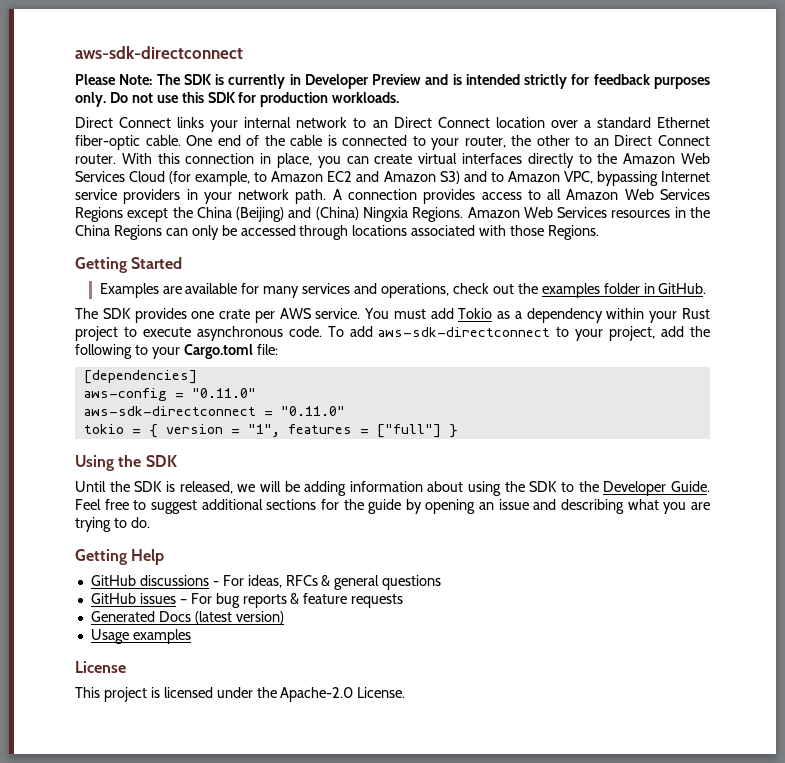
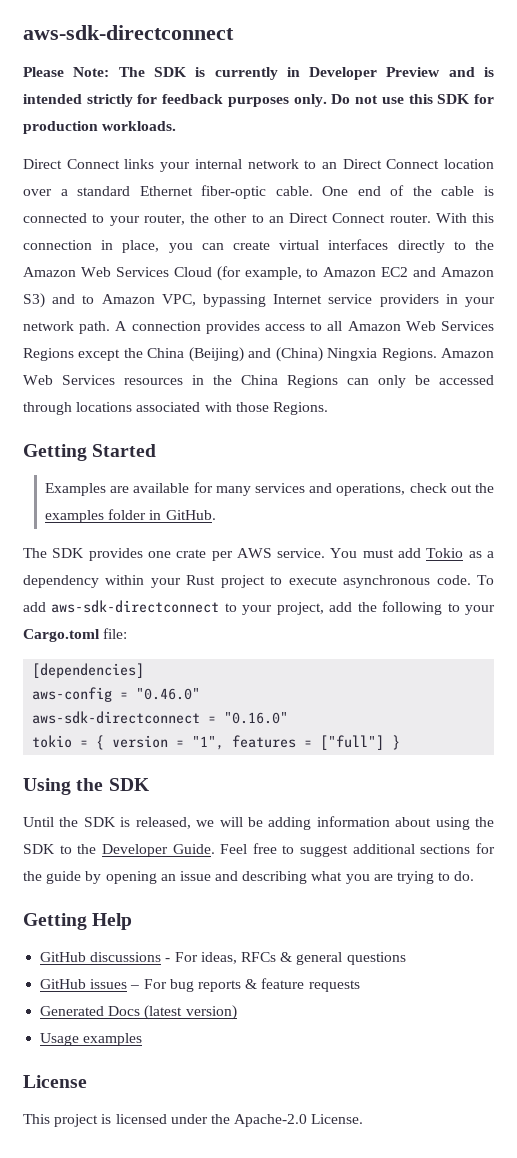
[191,388,256,398] "0.11.0" -> [136,688,201,700] "0.46.0"
[280,406,345,416] "0.11.0" -> [224,712,289,724] "0.16.0"

